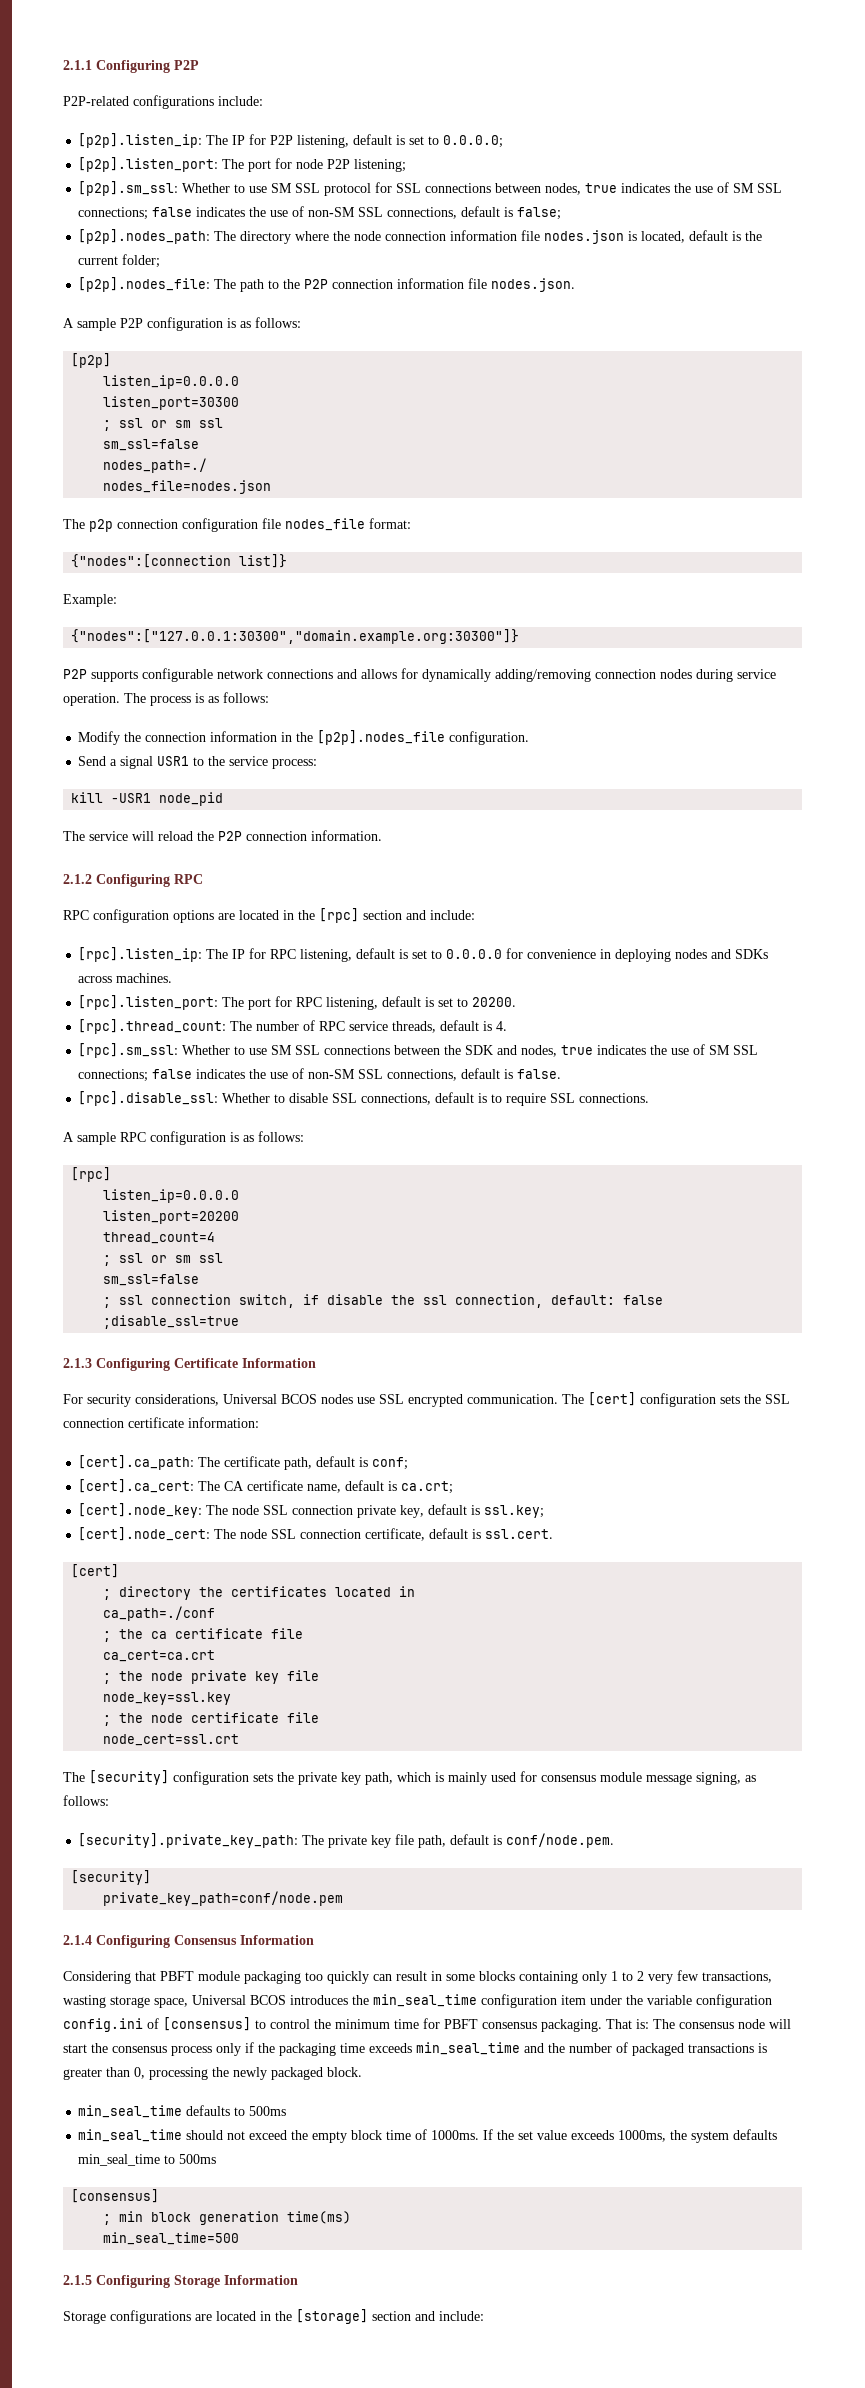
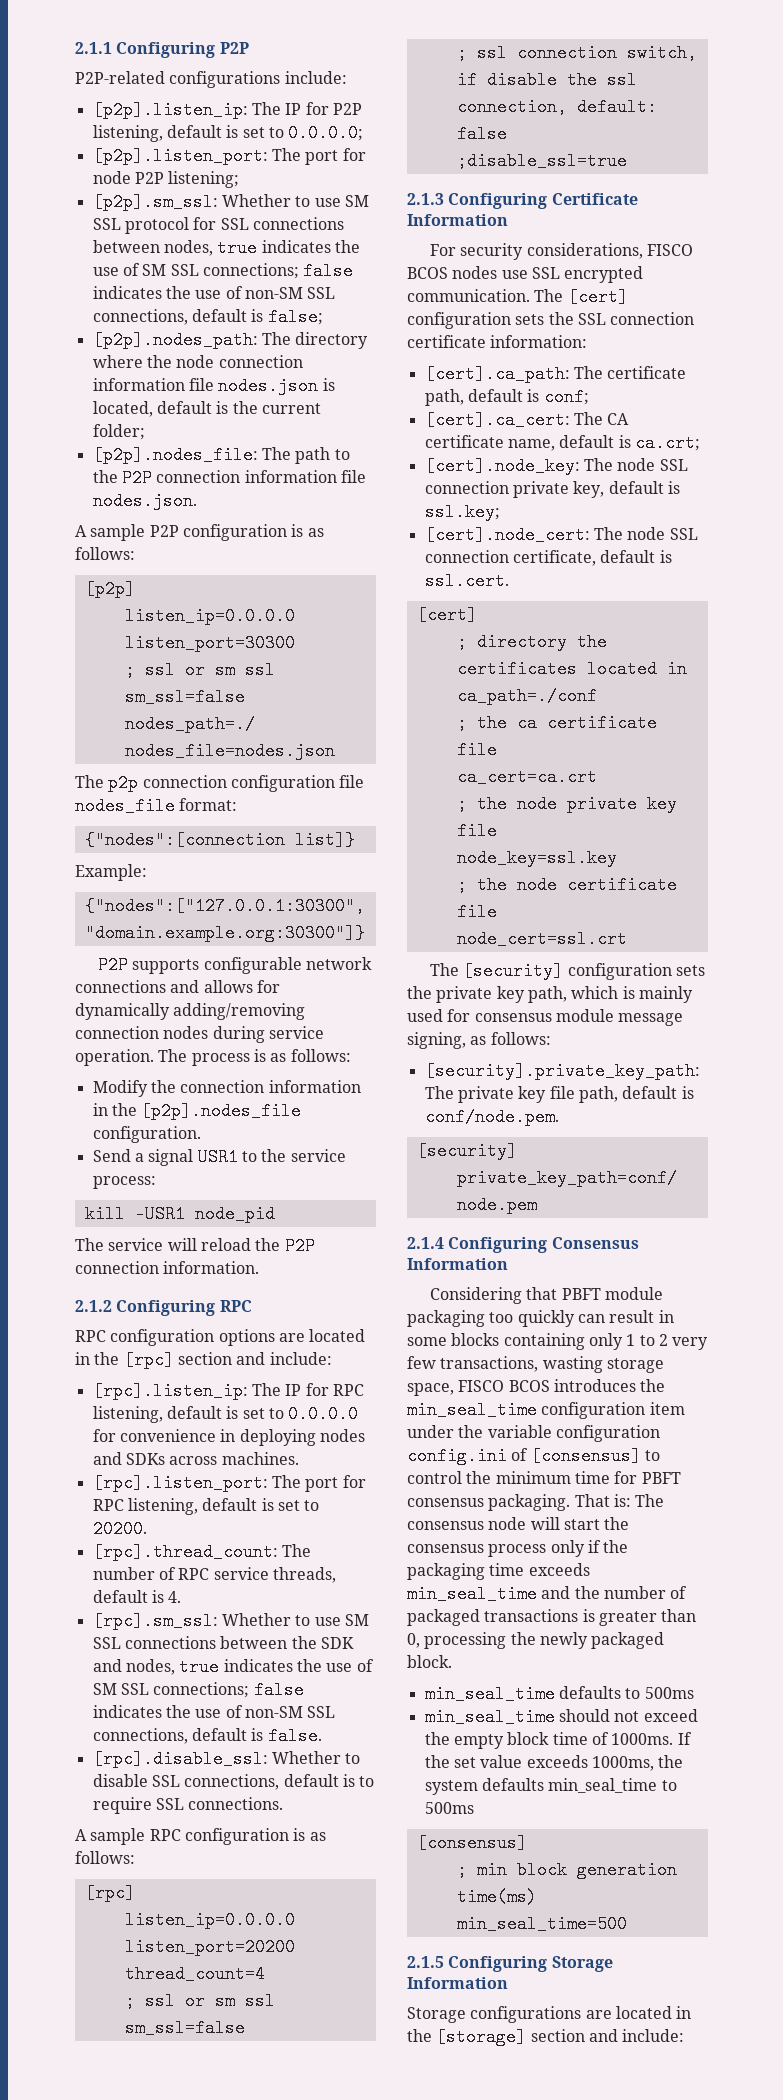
[223,1394,277,1404] Universal -> [647,244,694,256] FISCO
[192,1995,246,2005] Universal -> [458,1380,505,1392] FISCO

